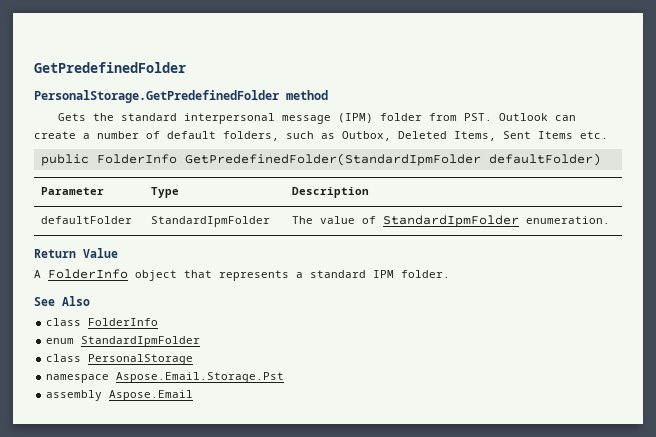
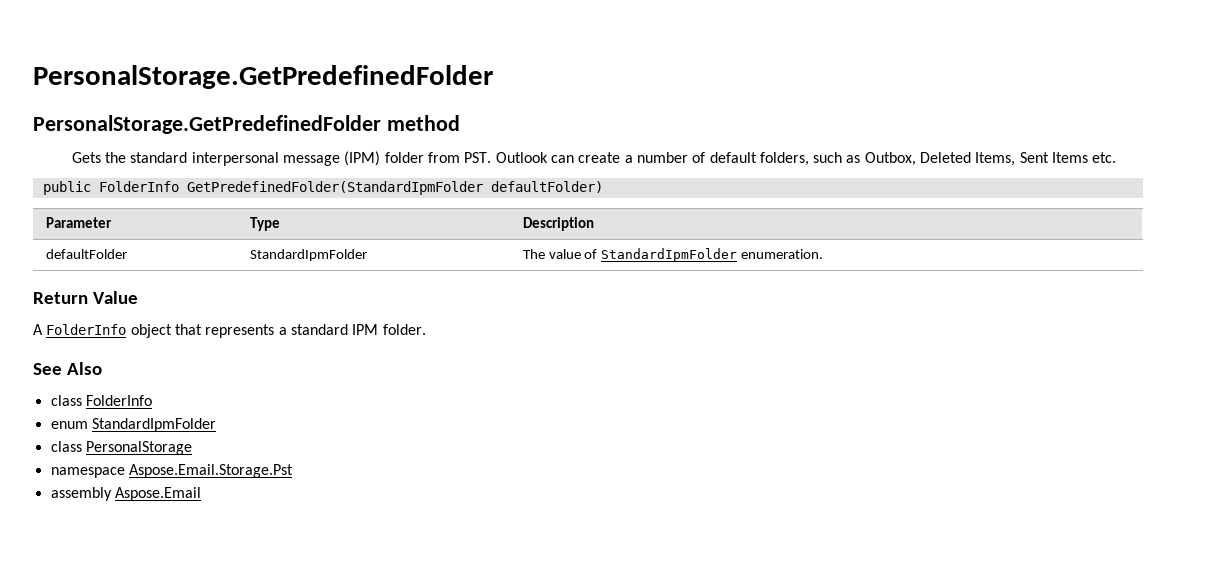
[34,62,186,73] GetPredefinedFolder -> [33,65,493,89] PersonalStorage.GetPredefinedFolder

